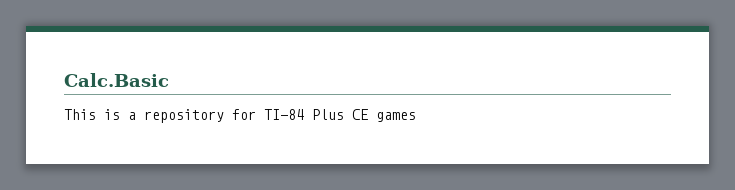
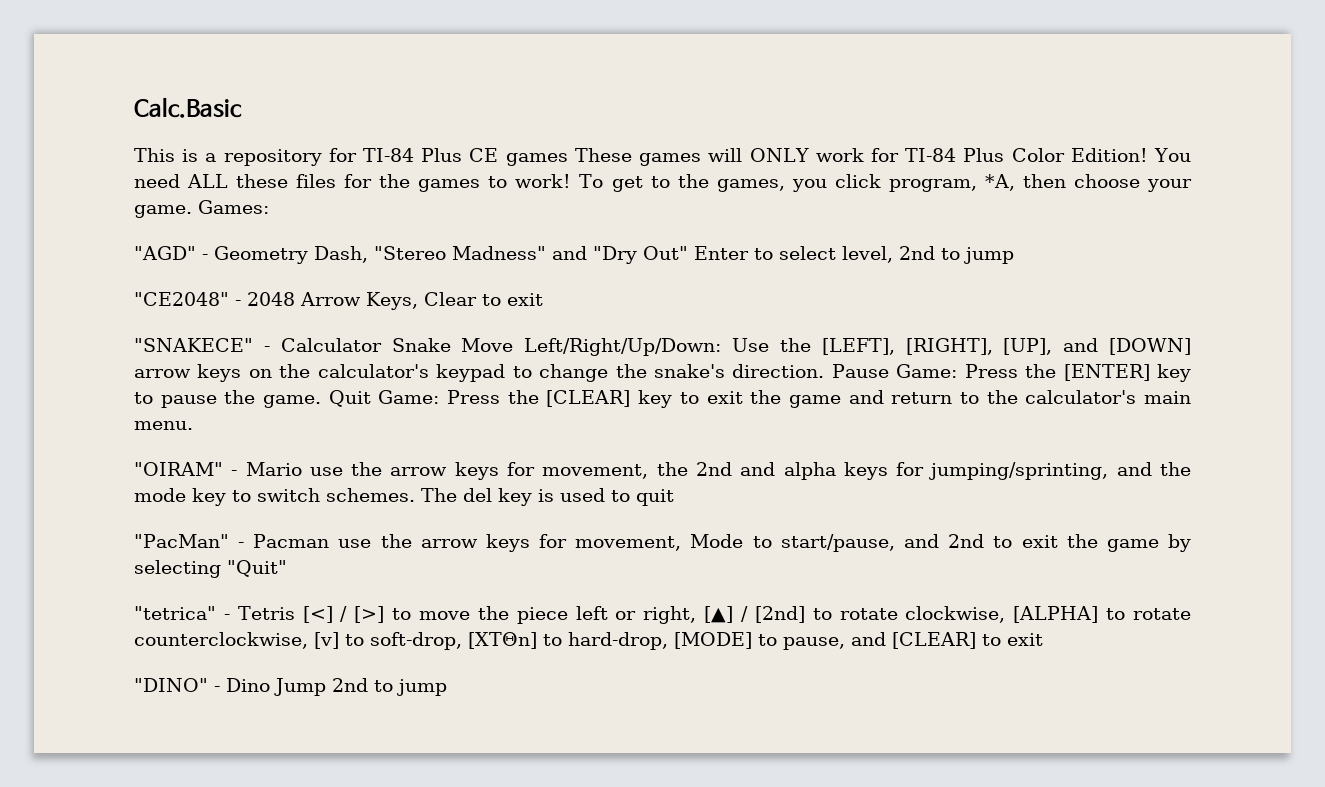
(416, 117) none -> [574,148,1192,166] [134,174,1192,192] [134,200,269,218] [134,246,1014,264] [134,292,543,310] [134,338,1192,356] [134,364,1191,382] [134,390,1192,408] [134,421,193,430] [134,462,1191,480] [134,488,674,506] [134,534,1192,552] [134,560,287,578] [134,606,1192,624] [134,632,1043,650] [134,678,447,696] These games will ONLY work for TI-84 Plus Color Edition! You need ALL these files for the games to work! To get to the games, you click program, *A, then choose your game. Games: // "AGD" - Geometry Dash, "Stereo Madness" and "Dry Out" Enter to select level, 2nd to jump // "CE2048" - 2048 Arrow Keys, Clear to exit // "SNAKECE" - Calculator Snake Move Left/Right/Up/Down: Use the [LEFT], [RIGHT], [UP], and [DOWN] arrow keys on the calculator's keypad to change the snake's direction. Pause Game: Press the [ENTER] key to pause the game. Quit Game: Press the [CLEAR] key to exit the game and return to the calculator's main menu. // "OIRAM" - Mario use the arrow keys for movement, the 2nd and alpha keys for jumping/sprinting, and the mode key to switch schemes. The del key is used to quit // "PacMan" - Pacman use the arrow keys for movement, Mode to start/pause, and 2nd to exit the game by selecting "Quit" // "tetrica" - Tetris [<] / [>] to move the piece left or right, [▲] / [2nd] to rotate clockwise, [ALPHA] to rotate counterclockwise, [v] to soft-drop, [XTΘn] to hard-drop, [MODE] to pause, and [CLEAR] to exit // "DINO" - Dino Jump 2nd to jump

